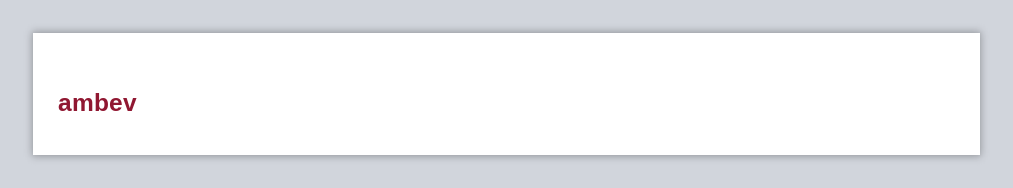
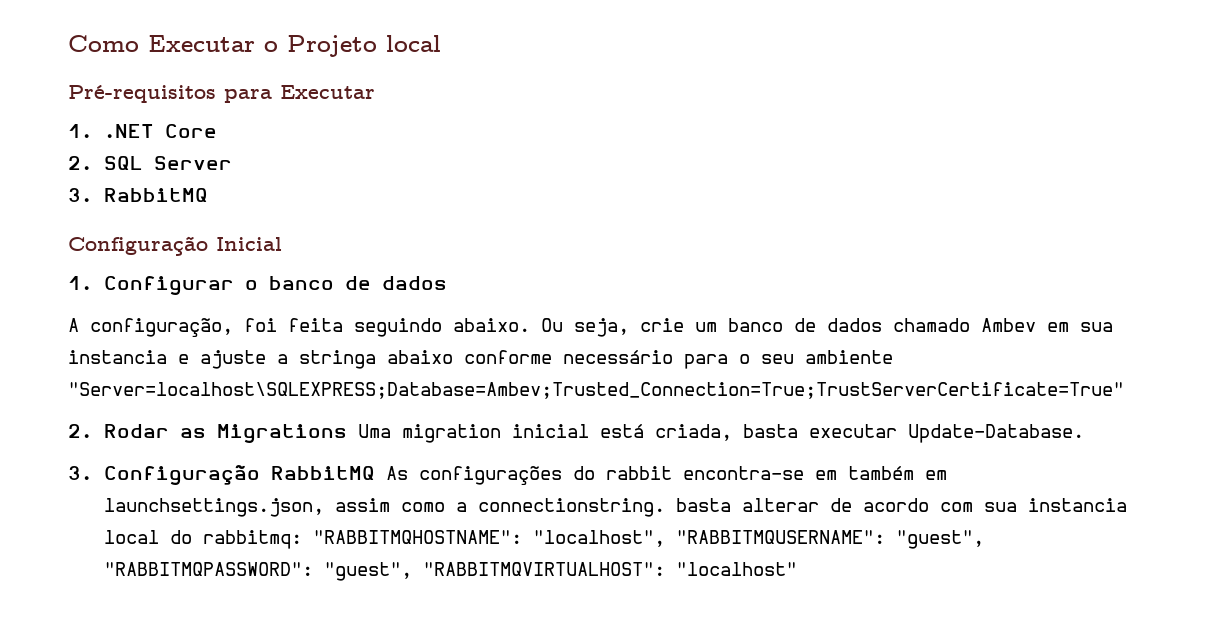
[58,93,137,111] ambev -> [68,35,441,57] [68,85,375,103] [68,124,217,138] [68,156,232,170] [68,188,208,202] [68,236,282,256] [68,276,447,295] [68,318,1113,337] [68,350,893,369] [68,382,1124,399] [68,424,1084,443] [68,465,947,485] [103,498,1127,517] [103,530,984,549] [103,562,797,581] Como Executar o Projeto local // Pré-requisitos para Executar // 1. .NET Core // 2. SQL Server // 3. RabbitMQ // Configuração Inicial // 1. Configurar o banco de dados // A configuração, foi feita seguindo abaixo. Ou seja, crie um banco de dados chamado Ambev em sua instancia e ajuste a stringa abaixo conforme necessário para o seu ambiente "Server=localhost\SQLEXPRESS;Database=Ambev;Trusted_Connection=True;TrustServerCertificate=True" // 2. Rodar as Migrations Uma migration inicial está criada, basta executar Update-Database. // 3. Configuração RabbitMQ As configurações do rabbit encontra-se em também em launchsettings.json, assim como a connectionstring. basta alterar de acordo com sua instancia local do rabbitmq: "RABBITMQHOSTNAME": "localhost", "RABBITMQUSERNAME": "guest", "RABBITMQPASSWORD": "guest", "RABBITMQVIRTUALHOST": "localhost"

